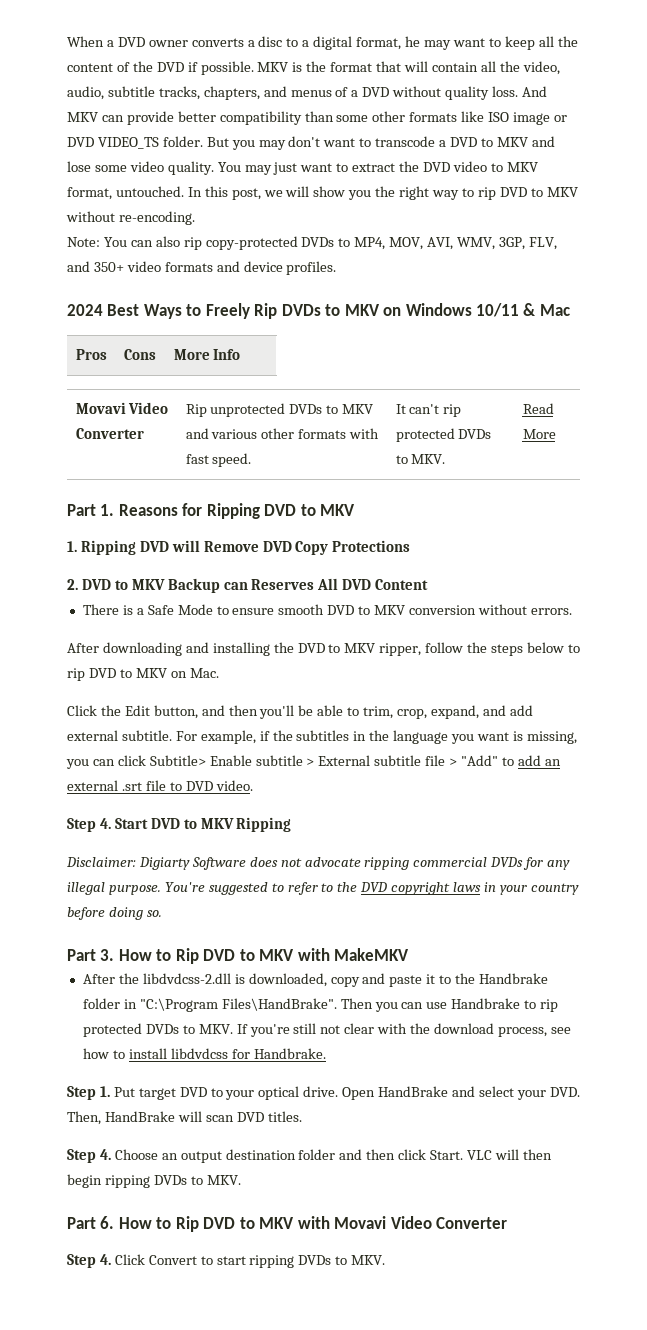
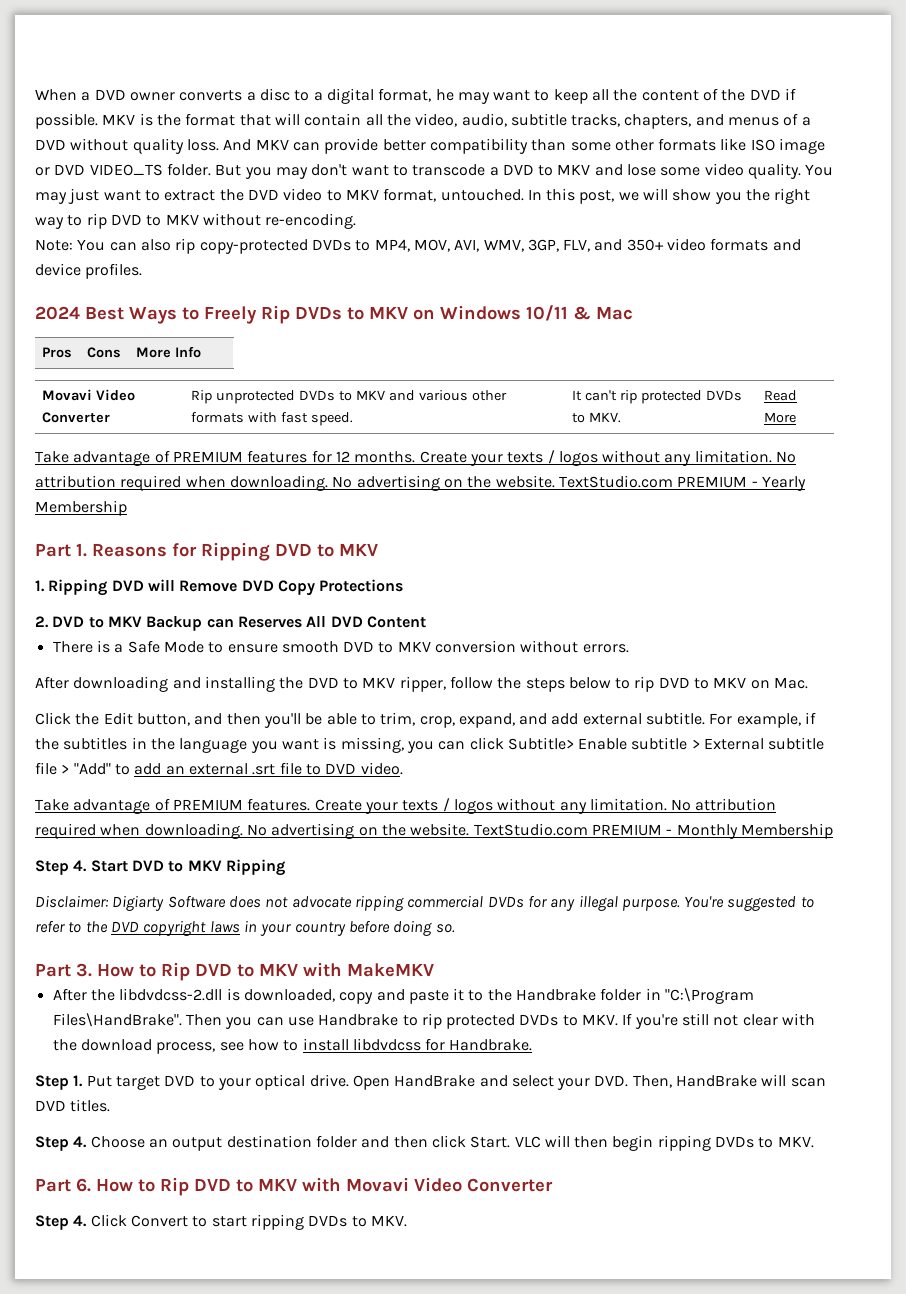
(556, 434) none -> [35,450,797,466] [35,475,806,491] [35,500,127,516] // Take advantage of PREMIUM features for 12 months. Create your texts / logos without any limitation. No attribution required when downloading. No advertising on the website. TextStudio.com PREMIUM - Yearly Membership
(253, 785) none -> [35,798,777,814] [35,823,833,839] // Take advantage of PREMIUM features. Create your texts / logos without any limitation. No attribution required when downloading. No advertising on the website. TextStudio.com PREMIUM - Monthly Membership

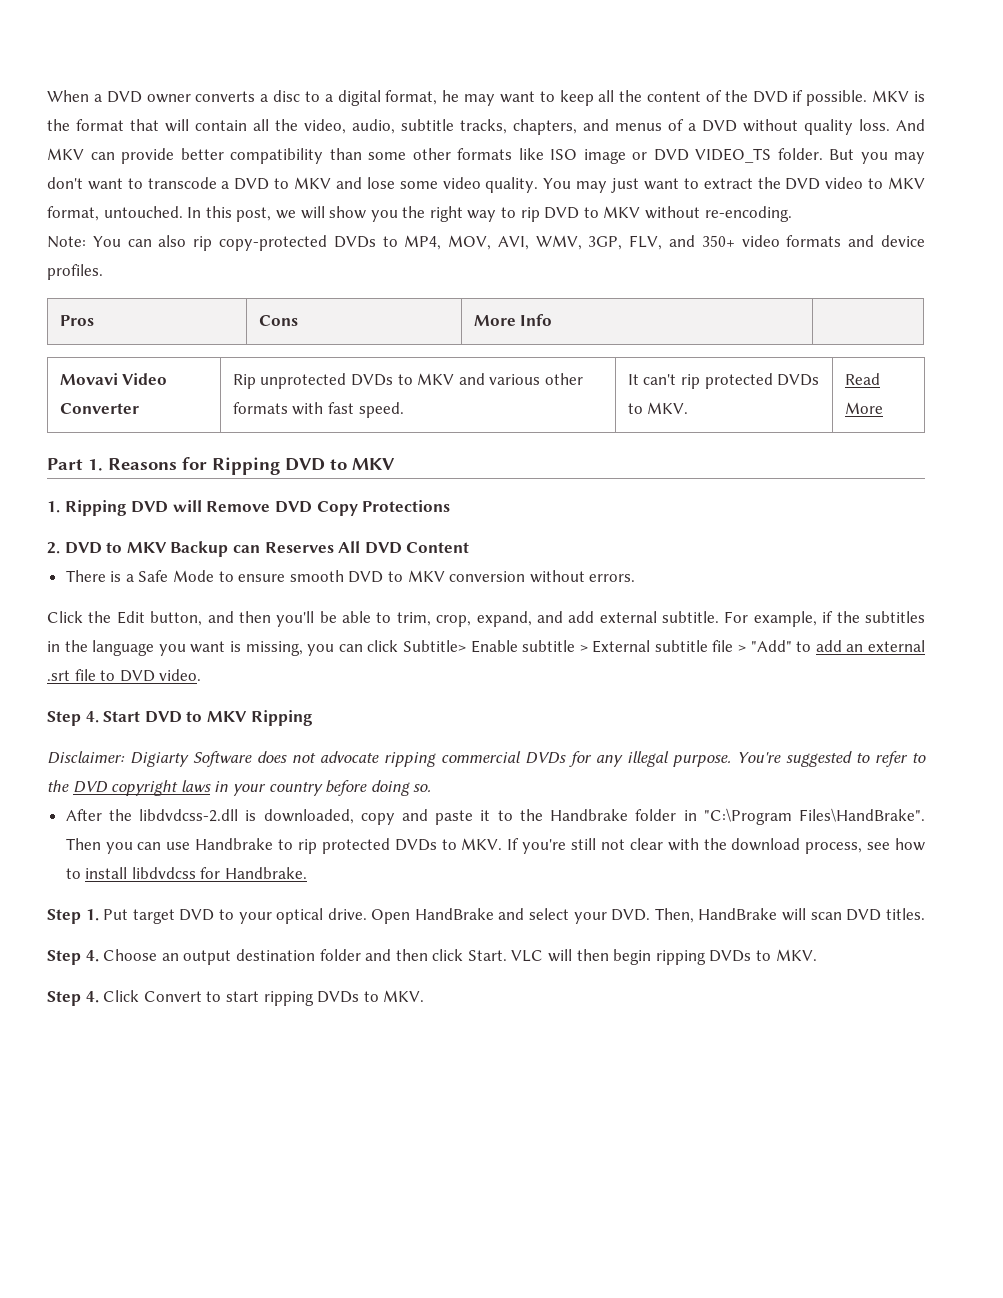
[35,305,633,324] // 2024 Best Ways to Freely Rip DVDs to MKV on Windows 10/11 & Mac -> (103, 272) none
[35,450,797,466] [35,475,806,491] [35,500,127,516] // Take advantage of PREMIUM features for 12 months. Create your texts / logos without any limitation. No attribution required when downloading. No advertising on the website. TextStudio.com PREMIUM - Yearly Membership -> (883, 408) none
[35,676,809,692] // After downloading and installing the DVD to MKV ripper, follow the steps below to rip DVD to MKV on Mac. -> (636, 578) none
[35,798,777,814] [35,823,833,839] // Take advantage of PREMIUM features. Create your texts / logos without any limitation. No attribution required when downloading. No advertising on the website. TextStudio.com PREMIUM - Monthly Membership -> (202, 675) none
[35,962,434,981] // Part 3. How to Rip DVD to MKV with MakeMKV -> (432, 788) none
[35,1177,553,1196] // Part 6. How to Rip DVD to MKV with Movavi Video Converter -> (817, 955) none

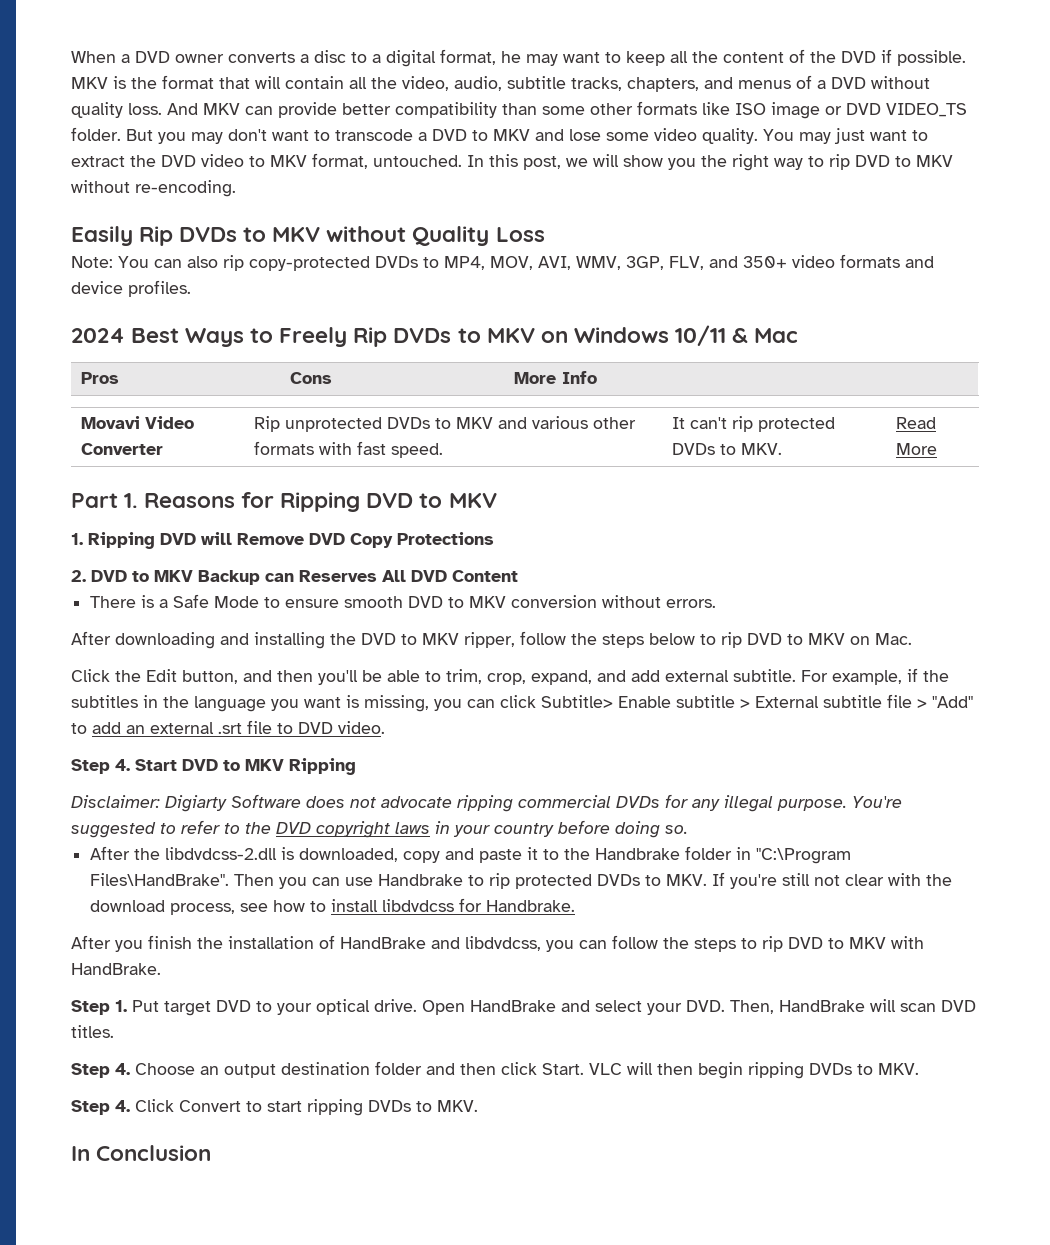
(792, 214) none -> [71,226,545,246] // Easily Rip DVDs to MKV without Quality Loss
(103, 272) none -> [71,325,798,347] // 2024 Best Ways to Freely Rip DVDs to MKV on Windows 10/11 & Mac
(636, 578) none -> [71,631,912,649] // After downloading and installing the DVD to MKV ripper, follow the steps below to rip DVD to MKV on Mac.
(308, 873) none -> [71,935,924,952] [71,963,161,975] // After you finish the installation of HandBrake and libdvdcss, you can follow the steps to rip DVD to MKV with HandBrake.
(425, 996) none -> [71,1145,212,1161] // In Conclusion

